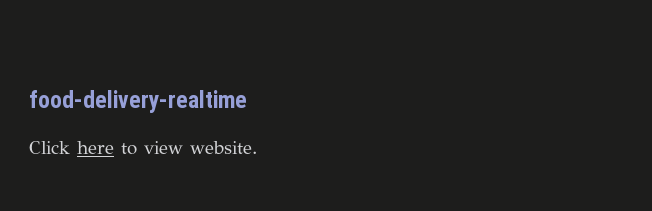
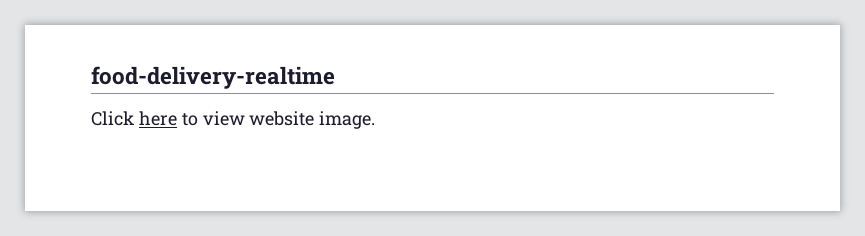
[190,141,257,154] website. -> [249,111,376,129] website image.

